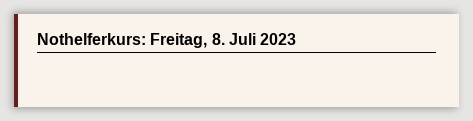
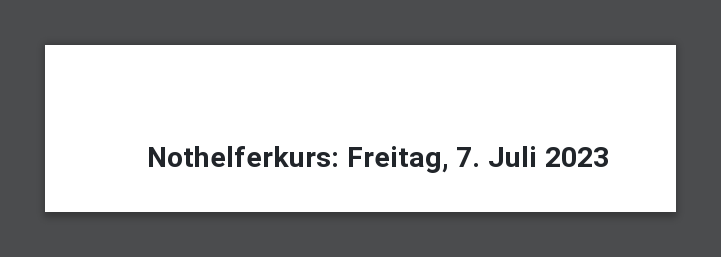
[211,33,225,45] 8. -> [456,147,481,167] 7.

